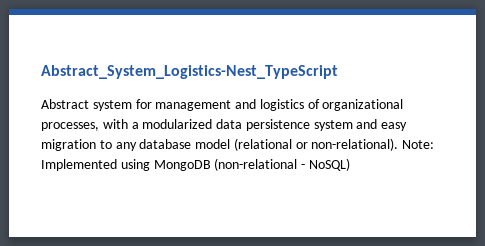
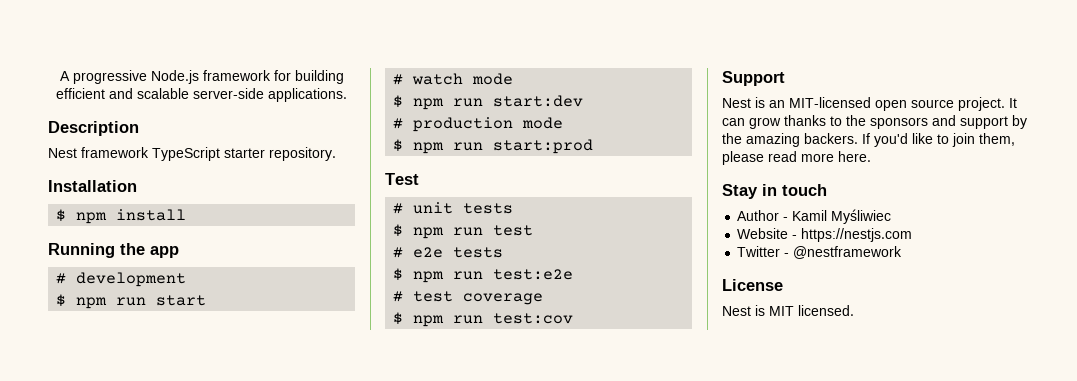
[41,65,338,79] [41,99,404,111] [41,119,408,131] [41,138,435,151] [41,158,350,171] Abstract_System_Logistics-Nest_TypeScript // Abstract system for management and logistics of organizational processes, with a modularized data persistence system and easy migration to any database model (relational or non-relational). Note: Implemented using MongoDB (non-relational - NoSQL) -> [59,70,344,84] [56,88,347,102] [48,121,139,136] [48,147,336,161] [48,180,137,192] [56,209,187,224] [48,243,179,258] [56,272,187,287] [56,294,207,309] [393,73,514,85] [393,95,584,110] [393,117,564,132] [393,139,594,154] [385,173,419,185] [393,202,514,214] [393,224,534,239] [393,247,504,258] [393,268,574,283] [393,291,544,305] [393,312,574,327] [722,71,785,86] [722,97,1017,111] [722,115,1027,129] [722,133,1015,147] [722,151,871,165] [722,184,827,199] [737,209,892,224] [737,228,913,242] [737,246,903,259] [722,279,783,291] [722,305,854,316] A progressive Node.js framework for building efficient and scalable server-side applications. // Description // Nest framework TypeScript starter repository. // Installation // $ npm install // Running the app // # development // $ npm run start // # watch mode // $ npm run start:dev // # production mode // $ npm run start:prod // Test // # unit tests // $ npm run test // # e2e tests // $ npm run test:e2e // # test coverage // $ npm run test:cov // Support // Nest is an MIT-licensed open source project. It can grow thanks to the sponsors and support by the amazing backers. If you'd like to join them, please read more here. // Stay in touch // Author - Kamil Myśliwiec // Website - https://nestjs.com // Twitter - @nestframework // License // Nest is MIT licensed.

